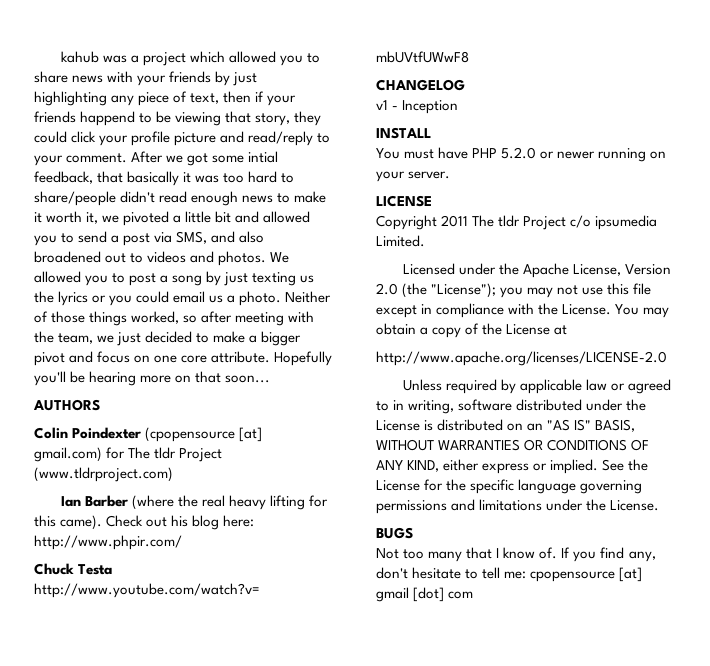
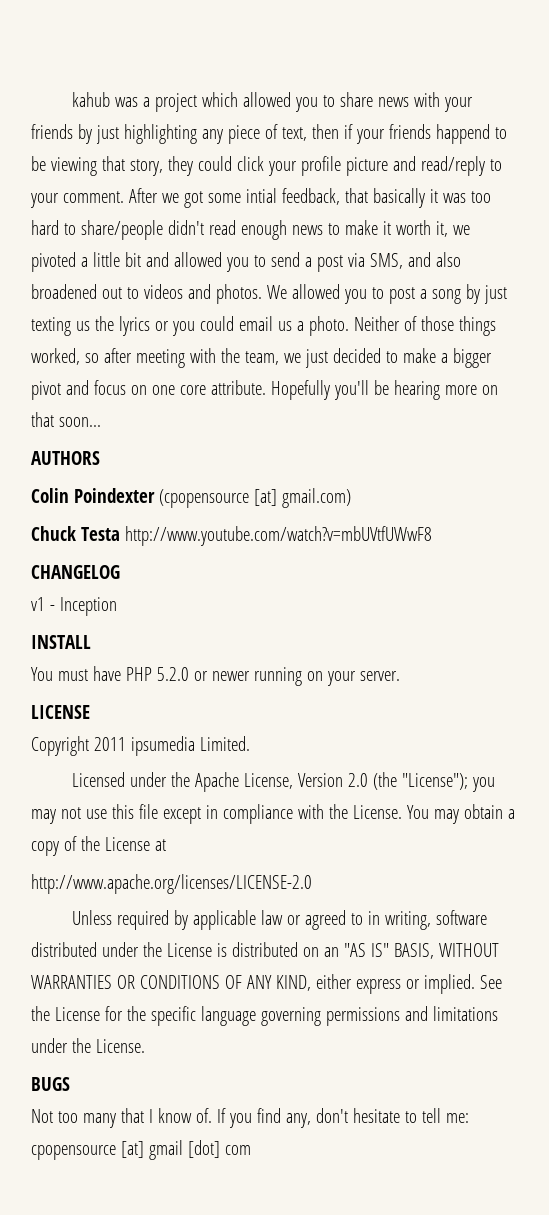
[106,447,223,462] [34,467,173,482] [60,495,328,510] [34,515,255,530] [34,535,182,550] for The tldr Project (www.tldrproject.com) // Ian Barber (where the real heavy lifting for this came). Check out his blog here: http://www.phpir.com/ -> (351, 498) none
[472,215,592,230] The tldr Project c/o -> (126, 744) none

